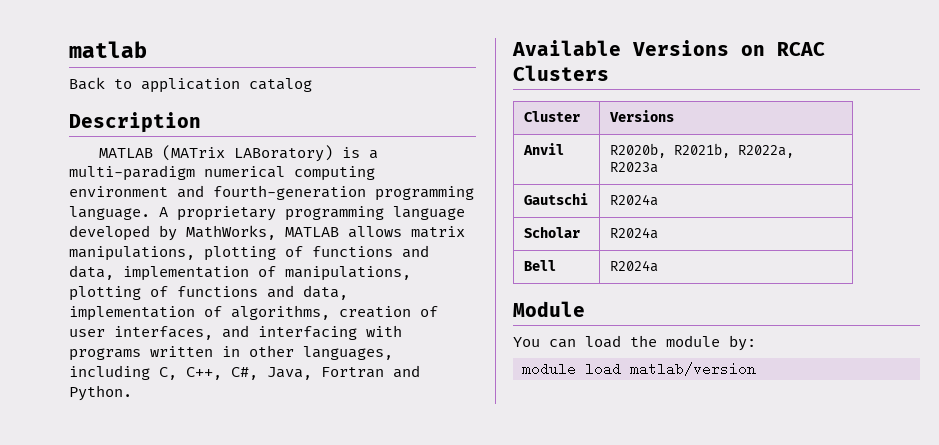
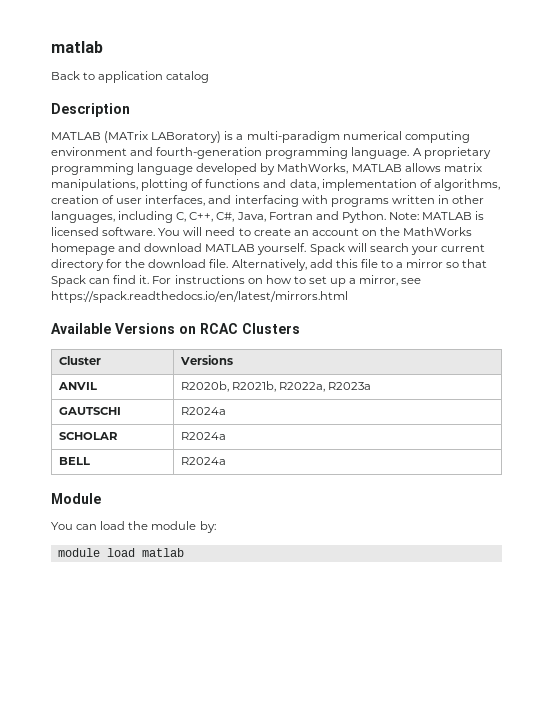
[285,266,411,281] [69,285,348,301] [69,306,222,321] manipulations, plotting of functions and data, implementation of -> (432, 183) none
(132, 393) none -> [388,211,485,220] [51,227,473,236] [51,243,485,255] [51,259,488,271] [51,275,422,287] [51,291,348,303] Note: MATLAB is licensed software. You will need to create an account on the MathWorks homepage and download MATLAB yourself. Spack will search your current directory for the download file. Alternatively, add this file to a mirror so that Spack can find it. For instructions on how to set up a mirror, see https://spack.readthedocs.io/en/latest/mirrors.html
[522,143,564,155] Anvil -> [57,382,97,390] ANVIL
[523,193,588,205] [609,194,658,206] [523,226,580,238] [609,227,658,239] [523,260,556,271] Gautschi | R2024a // Scholar | R2024a // Bell -> [58,407,121,415] [180,407,226,415] [58,432,118,440] [180,432,226,440] [58,457,90,465] GAUTSCHI | R2024a // SCHOLAR | R2024a // BELL
[630,362,756,376] matlab/version -> [141,548,184,557] matlab

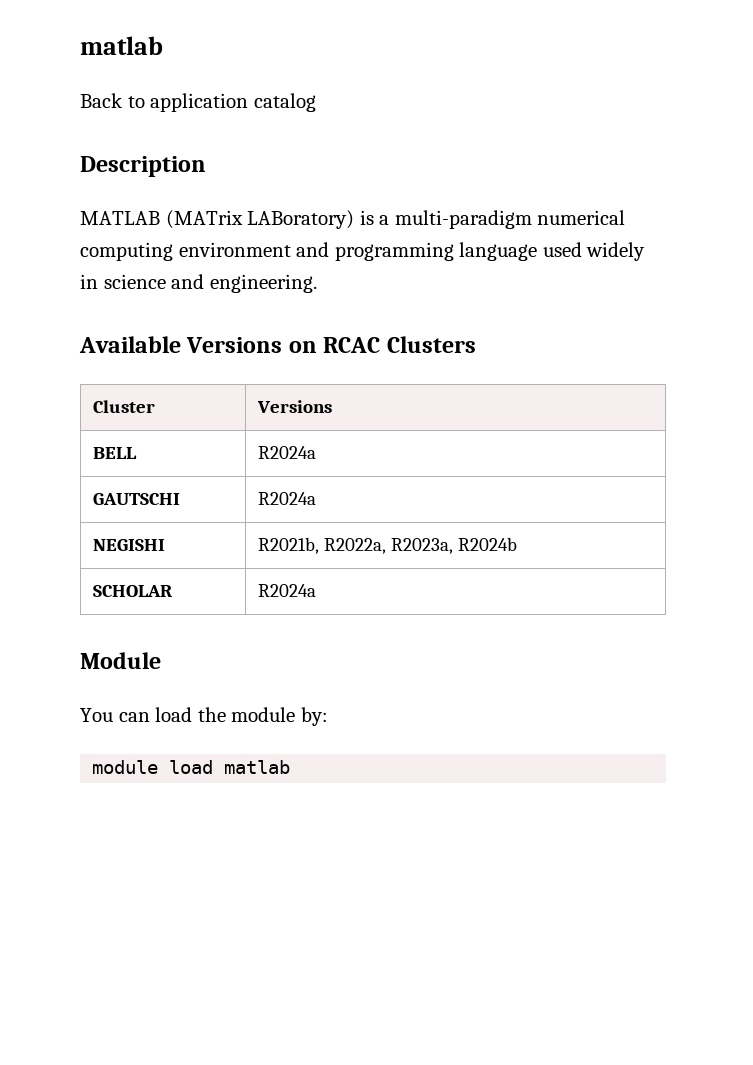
[156,147,491,159] [51,163,482,175] [51,179,500,191] [51,195,485,207] [51,211,485,223] [51,227,473,236] [51,243,485,255] [51,259,488,271] [51,275,422,287] [51,291,348,303] fourth-generation programming language. A proprietary programming language developed by MathWorks, MATLAB allows matrix manipulations, plotting of functions and data, implementation of algorithms, creation of user interfaces, and interfacing with programs written in other languages, including C, C++, C#, Java, Fortran and Python. Note: MATLAB is licensed software. You will need to create an account on the MathWorks homepage and download MATLAB yourself. Spack will search your current directory for the download file. Alternatively, add this file to a mirror so that Spack can find it. For instructions on how to set up a mirror, see https://spack.readthedocs.io/en/latest/mirrors.html -> [334,242,646,261] [80,274,317,293] programming language used widely in science and engineering.
[57,382,97,390] [180,381,371,392] [58,407,121,415] [180,407,226,415] ANVIL | R2020b, R2021b, R2022a, R2023a // GAUTSCHI | R2024a -> [93,447,138,459] [258,446,317,459] [93,493,181,505] [258,492,317,505] [93,539,166,551] [258,537,518,554] BELL | R2024a // GAUTSCHI | R2024a // NEGISHI | R2021b, R2022a, R2023a, R2024b
[58,457,90,465] [180,457,226,465] // BELL | R2024a -> (317, 590) none

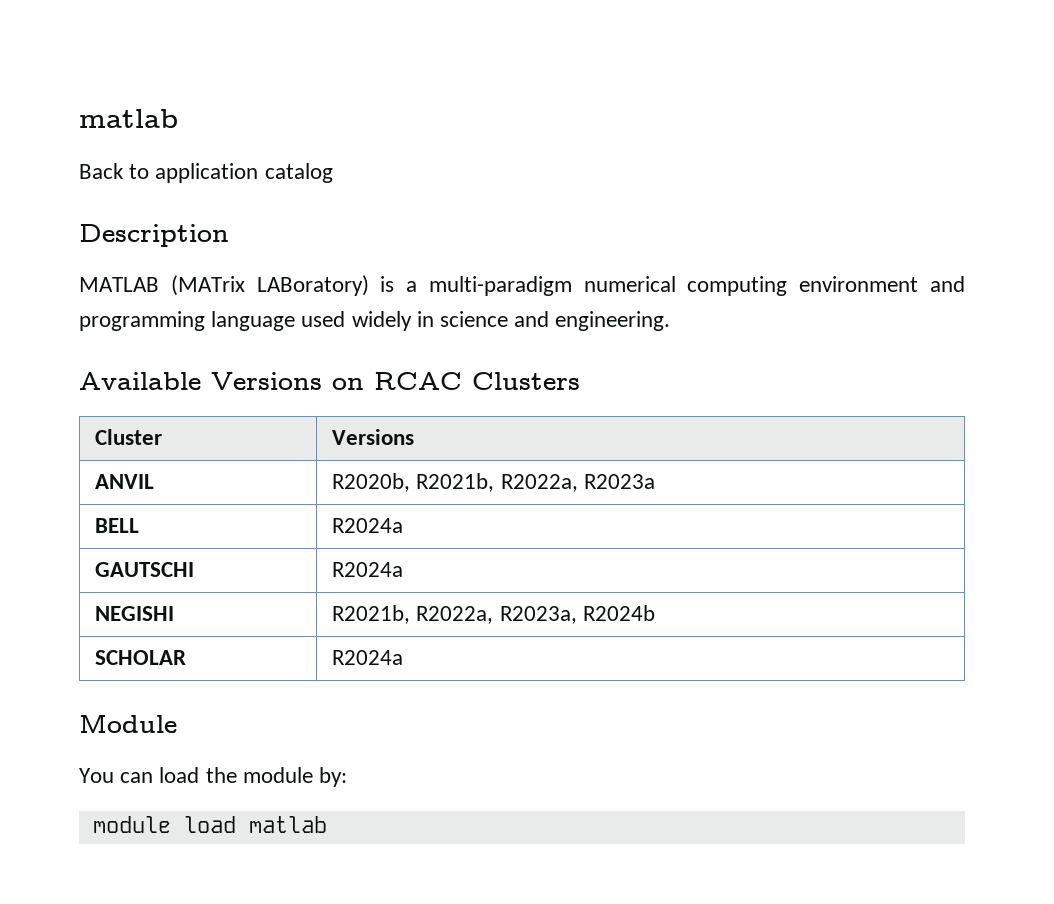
(333, 406) none -> [95,474,155,489] [332,473,655,492] // ANVIL | R2020b, R2021b, R2022a, R2023a

